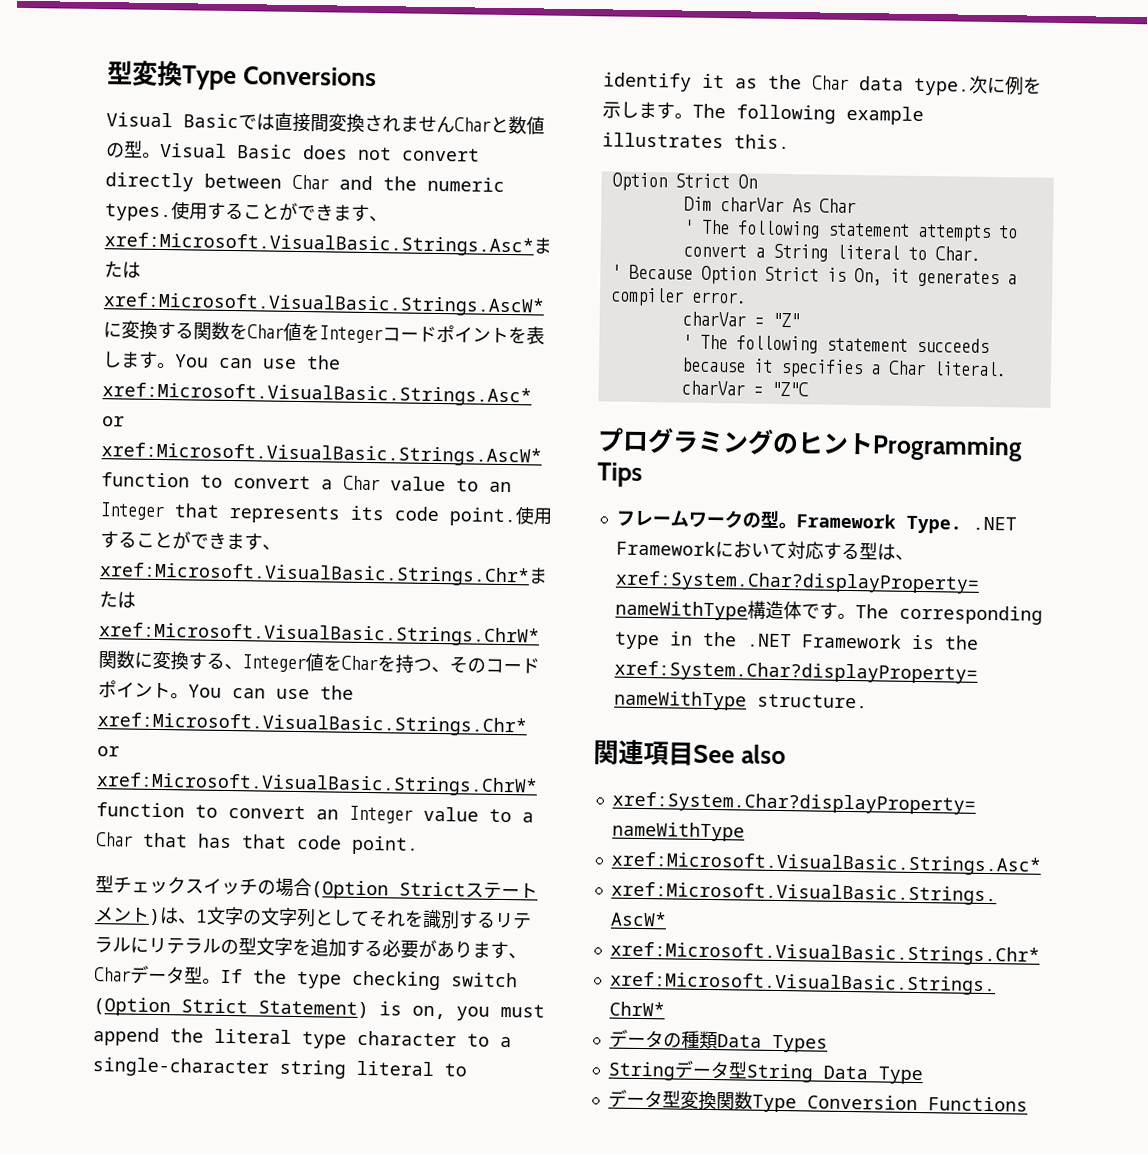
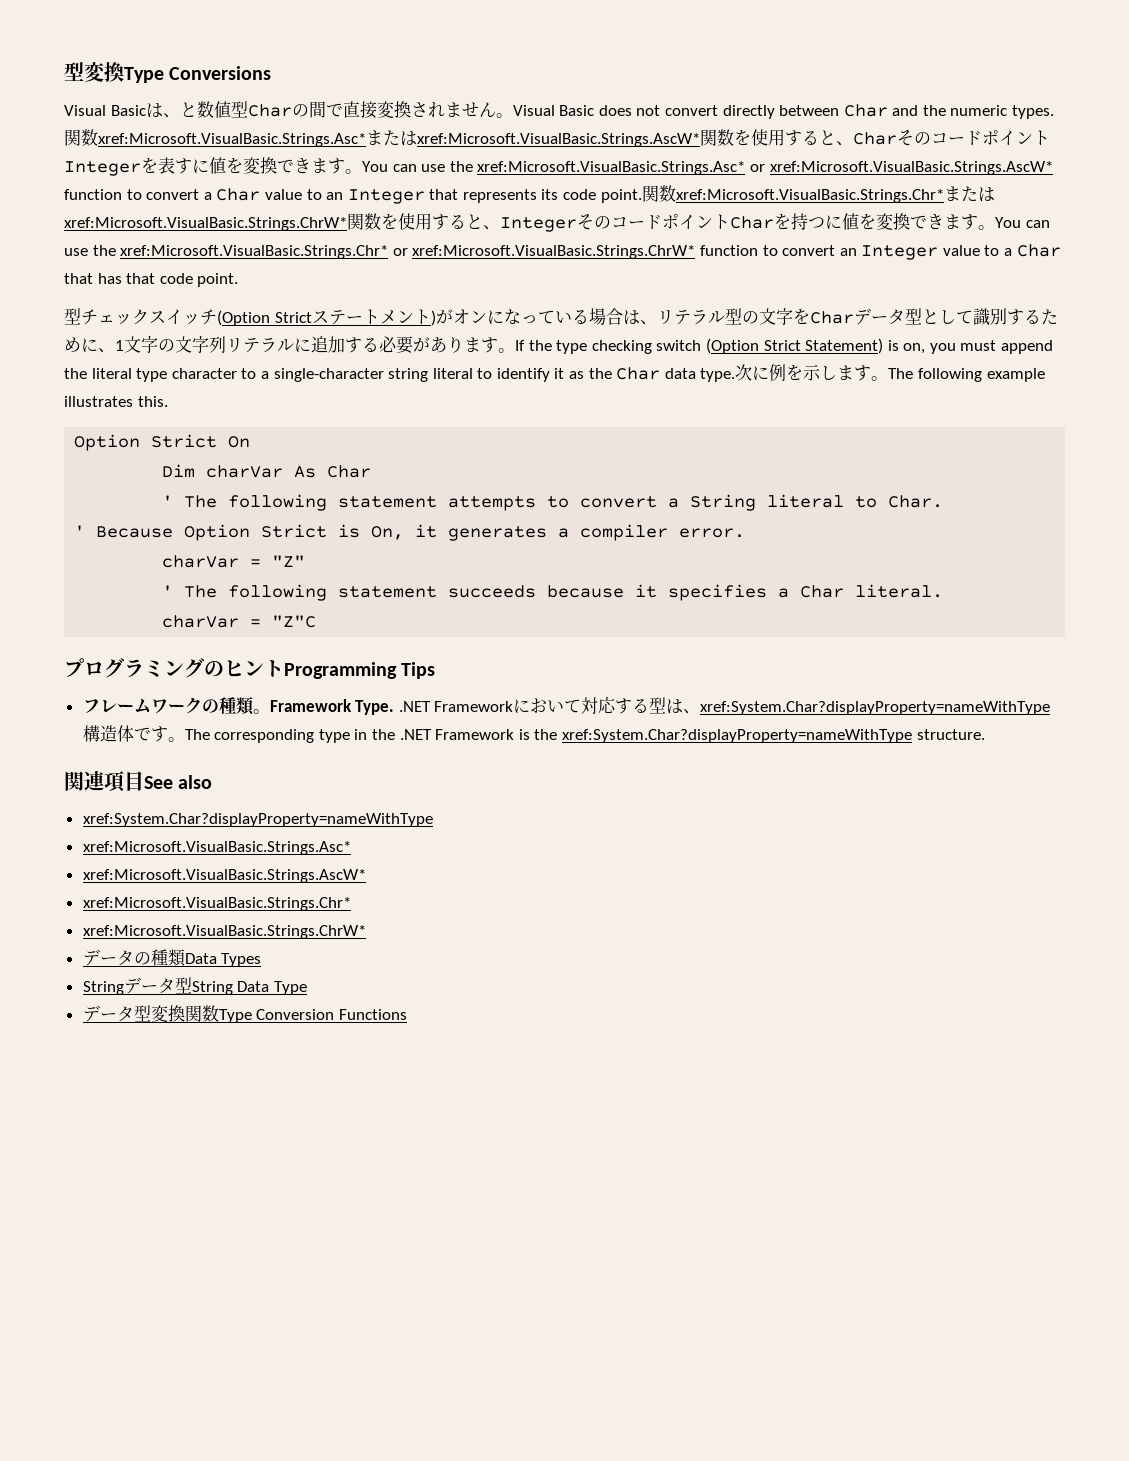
[238,112,545,135] [106,140,143,158] では直接間変換されませんCharと数値の型 -> [145,101,496,119] は、と数値型Charの間で直接変換されません
[171,201,388,223] [104,232,552,257] [104,261,141,279] [103,292,545,317] [103,320,545,345] [102,351,122,368] 使用することができます、xref:Microsoft.VisualBasic.Strings.Asc*またはxref:Microsoft.VisualBasic.Strings.AscW*に変換する関数をChar値をIntegerコードポイントを表し -> [64,129,1050,147] [64,157,311,176] 関数xref:Microsoft.VisualBasic.Strings.Asc*またはxref:Microsoft.VisualBasic.Strings.AscW*関数を使用すると、CharそのコードポイントIntegerを表すに値を変換でき
[515,506,553,525] [100,531,281,551] 使用することができます、 -> [641,185,676,202] 関数
[134,650,540,674] [98,680,171,699] に変換する、Integer値をCharを持つ、そのコードポイント -> [381,213,978,232] を使用すると、IntegerそのコードポイントCharを持つに値を変換できます
[257,877,312,897] の場合 -> (217, 317) none
[159,906,532,930] [94,936,311,956] は、1文字の文字列としてそれを識別するリテラルにリテラルの型文字を -> [435,308,1058,326] [64,336,311,353] がオンになっている場合は、リテラル型の文字をCharデータ型として識別するために、1文字の文字列リテラルに
[508,953,527,960] [94,965,203,985] 、Charデータ型 -> (498, 345) none
[759,510,779,528] 型 -> [218,697,254,715] 種類

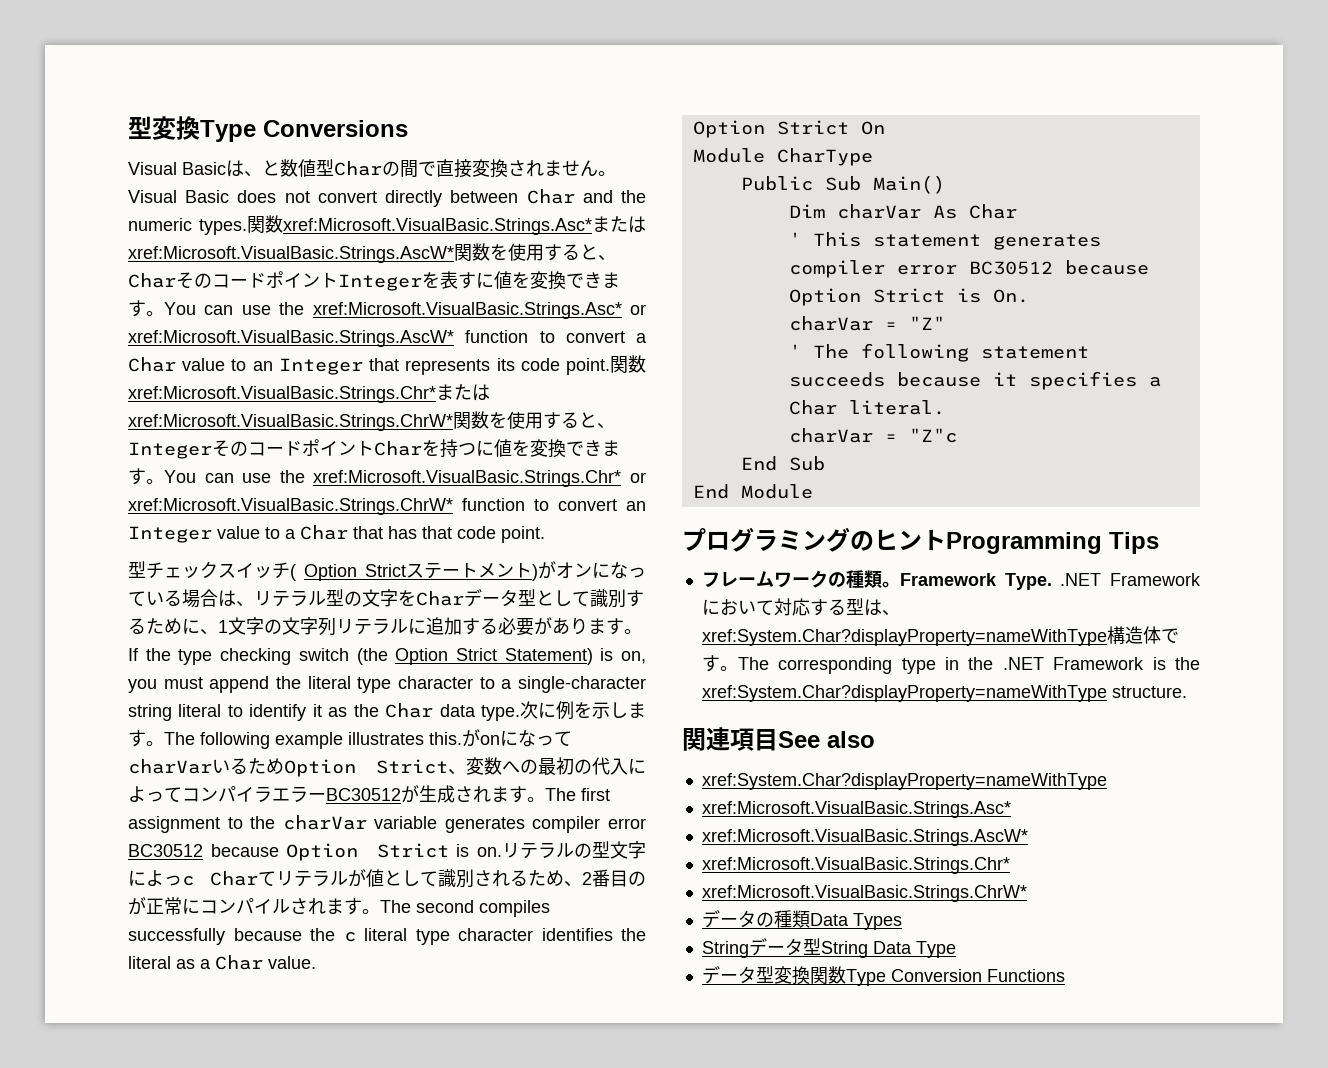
[217,310,270,326] (Option -> [290,564,357,581] ( Option
[705,338,759,354] (Option -> [356,648,449,665] (the Option
[74,434,251,451] // Option Strict On -> [462,729,572,747] [128,757,646,777] [128,785,610,803] [128,815,646,833] [128,841,646,861] [128,869,646,888] [128,897,550,917] [128,928,646,945] [128,955,316,970] [692,120,885,138] [692,148,873,166] [740,175,945,194] がonになってcharVarいるためOption Strict、変数への最初の代入によってコンパイラエラーBC30512が生成されます。The first assignment to the charVar variable generates compiler error BC30512 because Option Strict is on.リテラルの型文字によっc Charてリテラルが値として識別されるため、2番目のが正常にコンパイルされます。The second compiles successfully because the c literal type character identifies the literal as a Char value. // Option Strict On // Module CharType // Public Sub Main()
[184,494,944,511] [74,524,746,541] The following statement attempts to convert a String literal to Char. // ' Because Option Strict is On, it generates a compiler error. -> [812,232,1101,250] [788,260,1149,278] [788,288,1029,306] This statement generates compiler error BC30512 because Option Strict is On.
[272,615,317,628] "Z"C -> [908,428,957,443] [740,456,825,471] [692,484,813,499] "Z"c // End Sub // End Module

